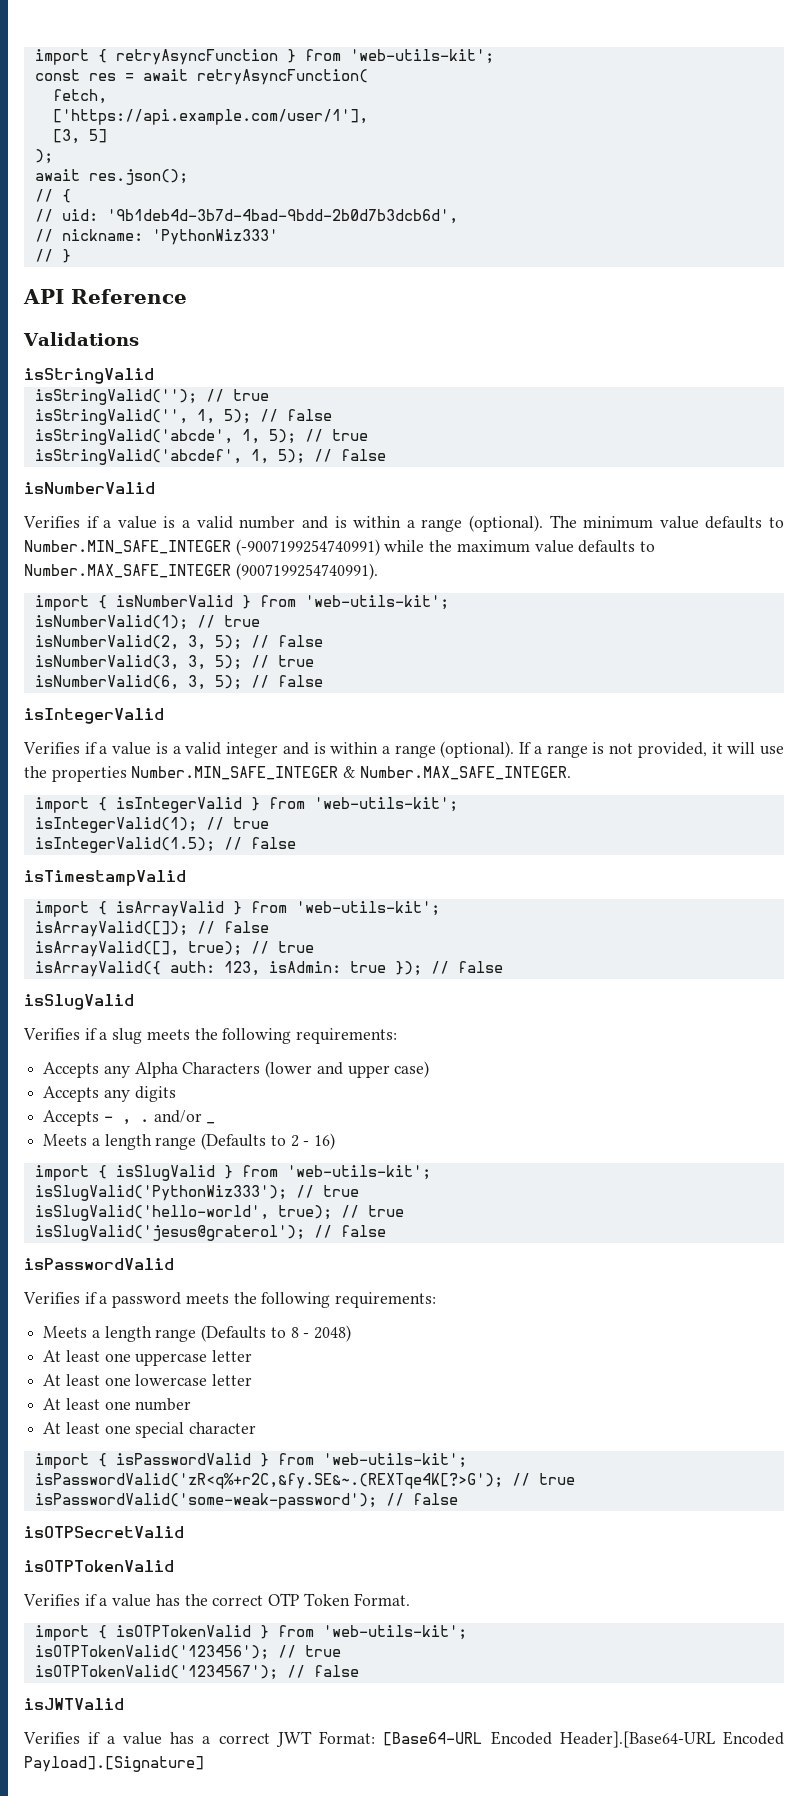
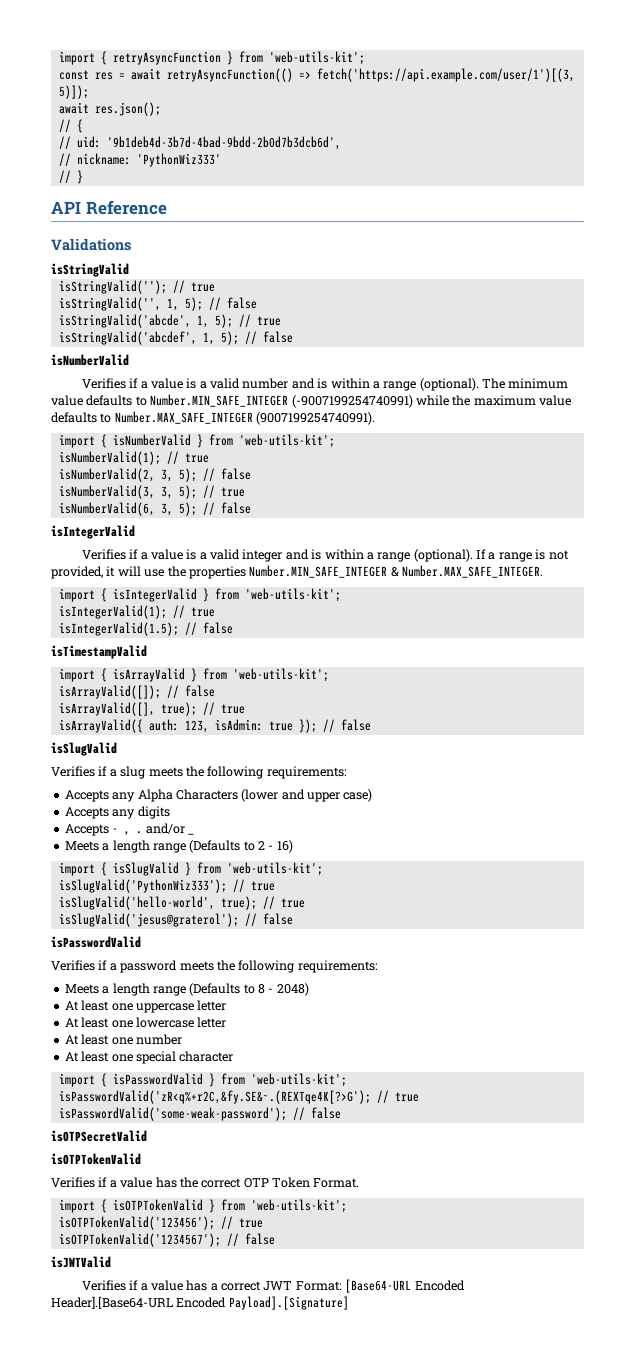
[196,69,368,85] [52,89,107,104] [52,109,368,125] [52,129,107,144] [34,149,53,164] retryAsyncFunction( // fetch, // ['https://api.example.com/user/1'], // [3, 5] // ); -> [166,68,575,82] [58,85,89,99] retryAsyncFunction(() => fetch('https://api.example.com/user/1')[(3, 5)]);

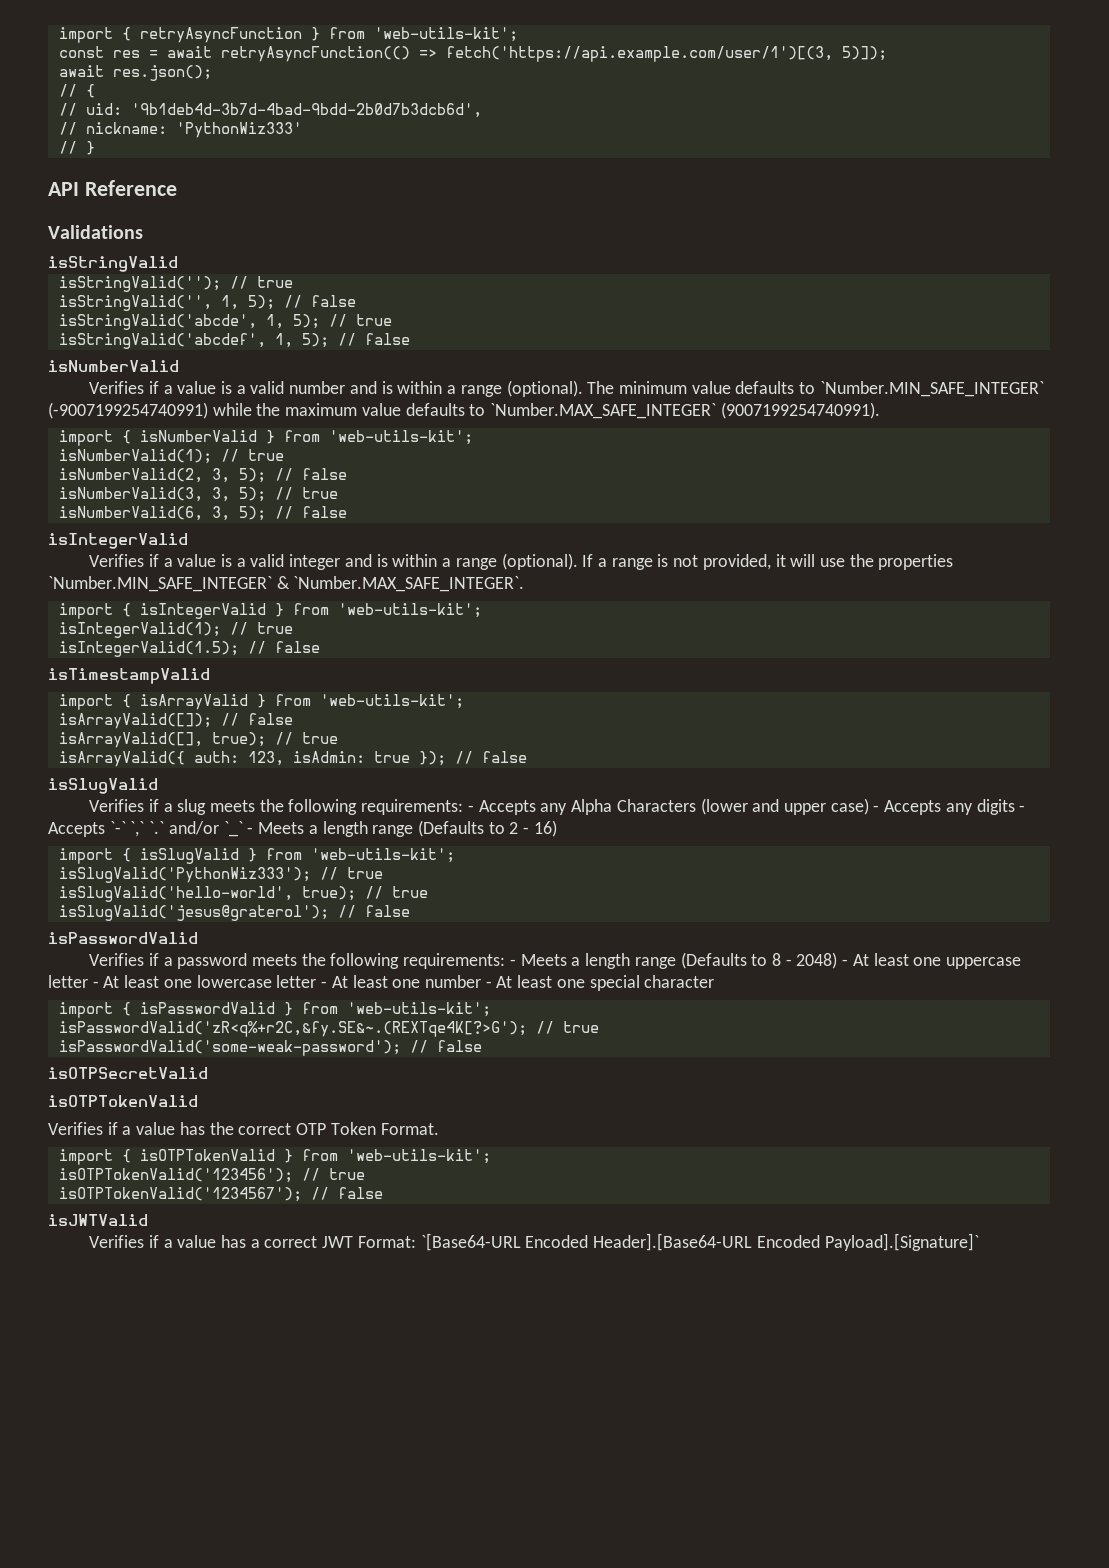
[150,394,289,407] Number.MIN_SAFE_INTEGER -> [819,381,1044,397] `Number.MIN_SAFE_INTEGER`
[114,411,253,424] Number.MAX_SAFE_INTEGER -> [490,403,717,419] `Number.MAX_SAFE_INTEGER`
[249,565,543,578] Number.MIN_SAFE_INTEGER & Number.MAX_SAFE_INTEGER. -> [48,576,525,592] `Number.MIN_SAFE_INTEGER` & `Number.MAX_SAFE_INTEGER`.
(347, 772) // -> [467,805,474,812] -
(373, 795) // -> [873,805,880,812] -
[64,823,194,836] // Accepts - , . and/or _ // -> [1019,805,1026,812] [48,821,254,837] - Accepts `-` `,` `.` and/or `_` -
(378, 966) // -> [509,959,516,966] -
(309, 989) // -> [842,959,849,966] -
(227, 1005) // -> [92,981,99,988] -
(227, 1022) // -> [321,981,328,988] -
(182, 1039) // -> [485,981,492,988] -
[345,1279,412,1293] [Base64-URL -> [420,1233,521,1251] `[Base64-URL
[228,1296,349,1310] Payload].[Signature] -> [824,1233,979,1251] Payload].[Signature]`

